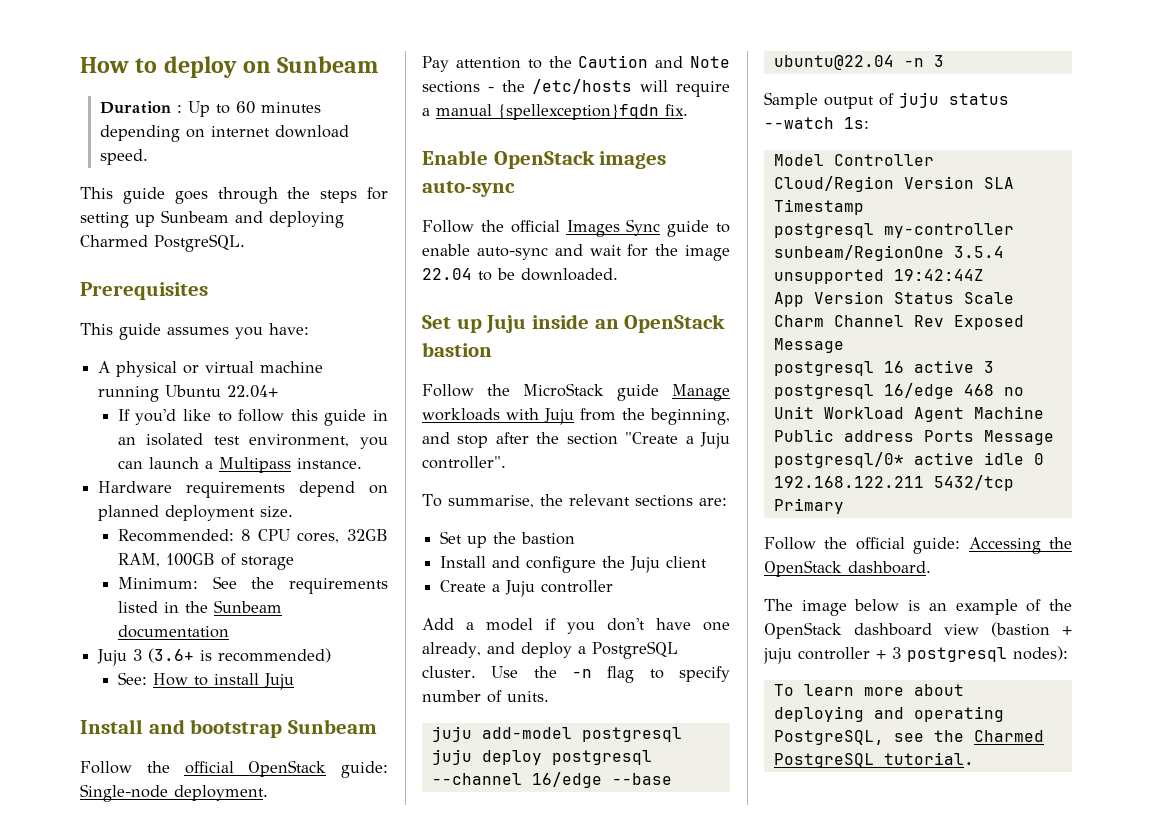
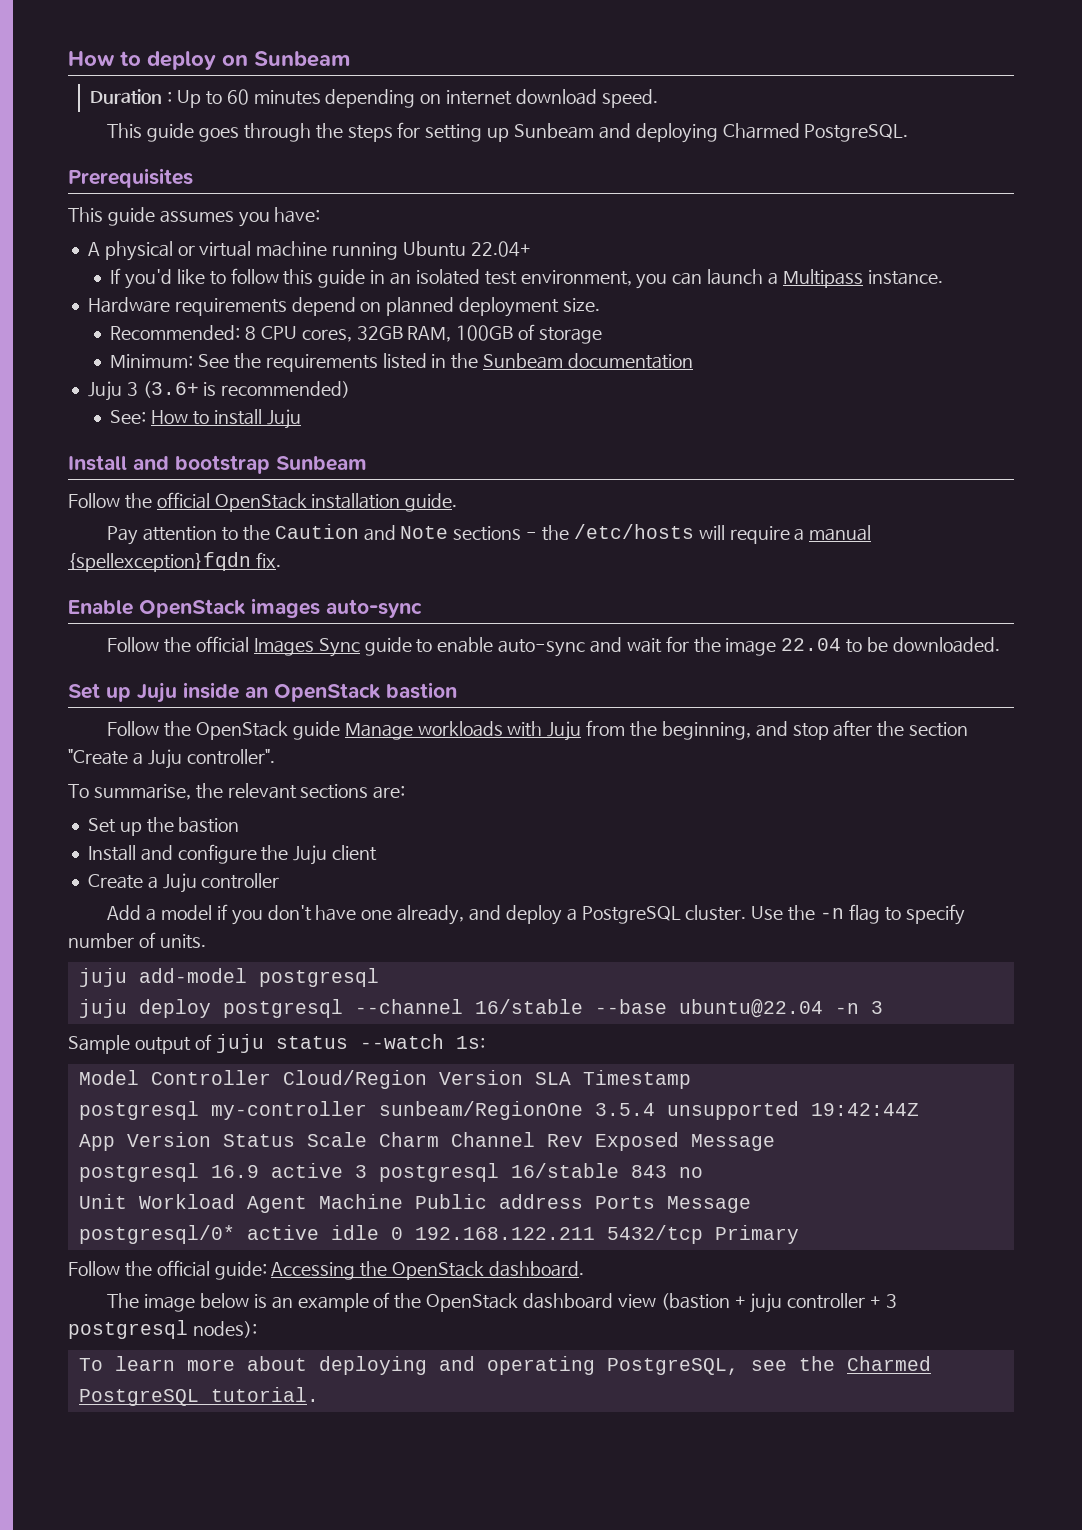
[341,761,388,778] [80,784,268,802] guide: Single-node deployment. -> [311,493,458,512] installation guide.
[523,383,604,397] MicroStack -> [195,721,288,740] OpenStack
[531,772,602,788] 16/edge -> [474,999,583,1014] 16/stable
[883,361,904,373] 16 -> [210,1165,259,1178] 16.9
[883,383,994,399] 16/edge 468 -> [510,1163,667,1178] 16/stable 843

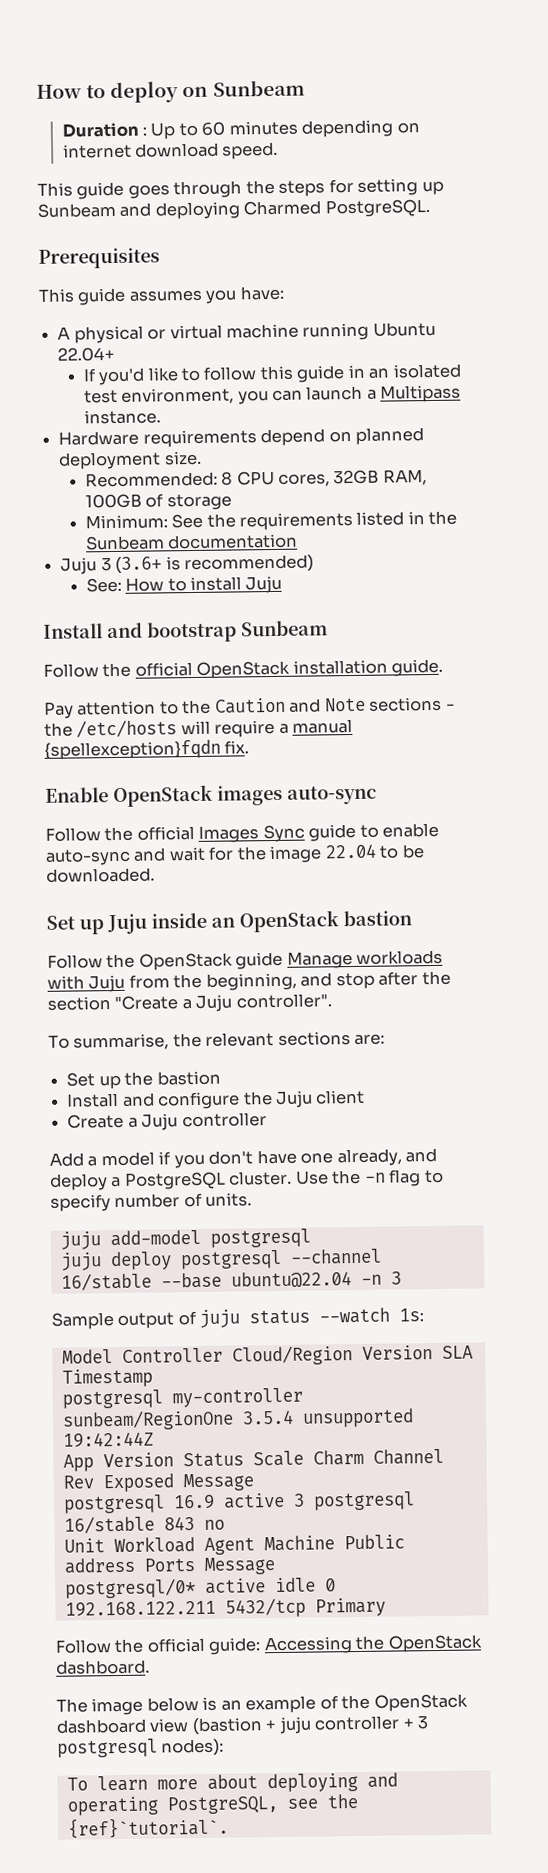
[846,1356,931,1371] [78,1387,319,1406] Charmed PostgreSQL tutorial. -> [67,1816,229,1839] {ref}`tutorial`.

